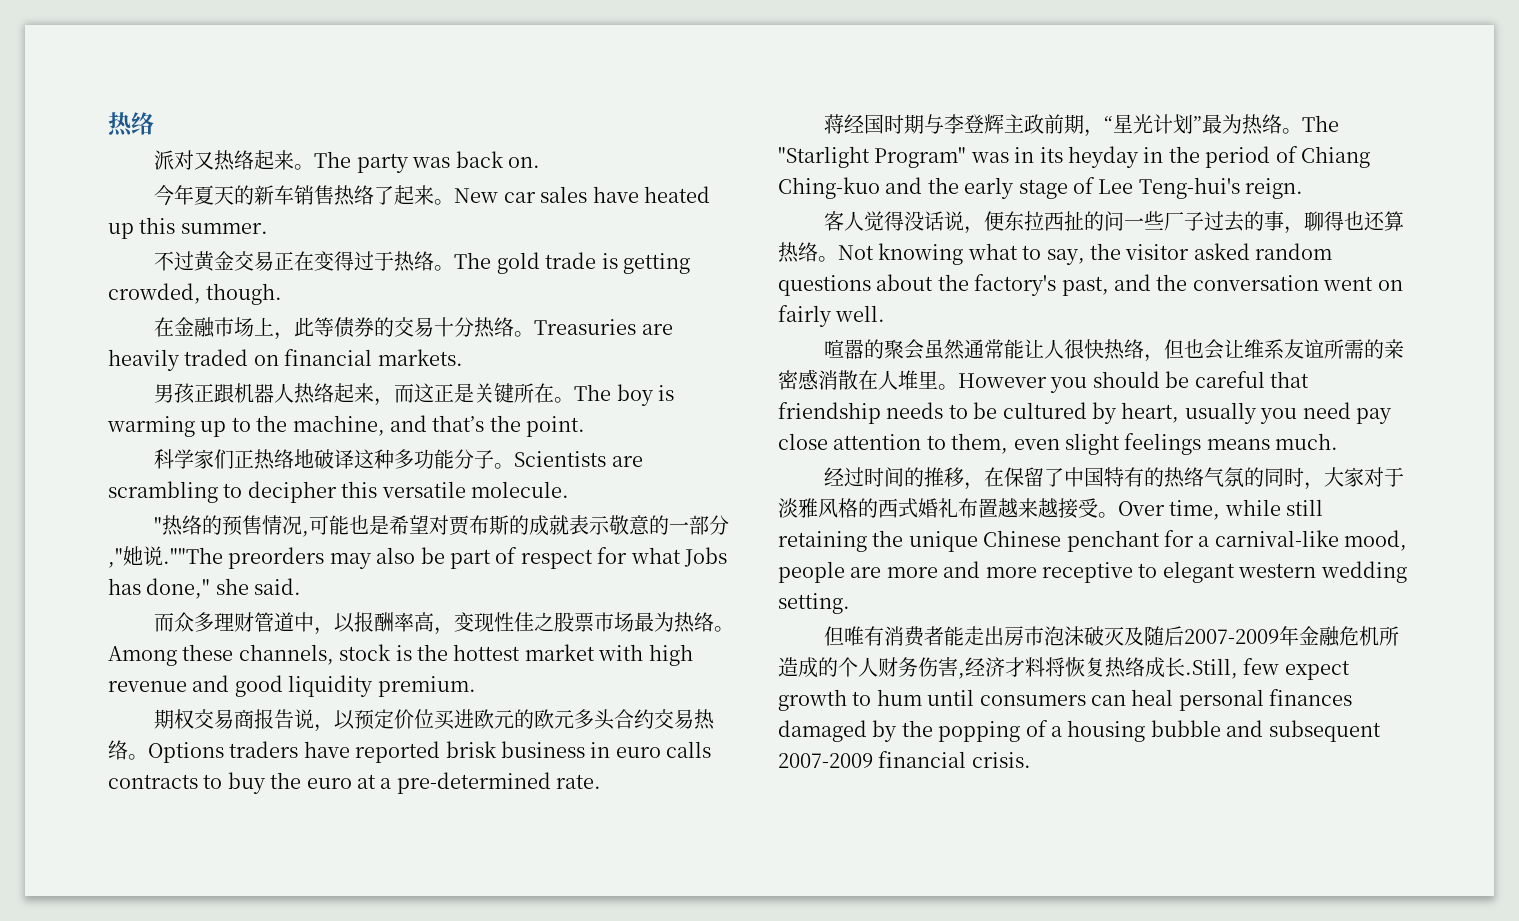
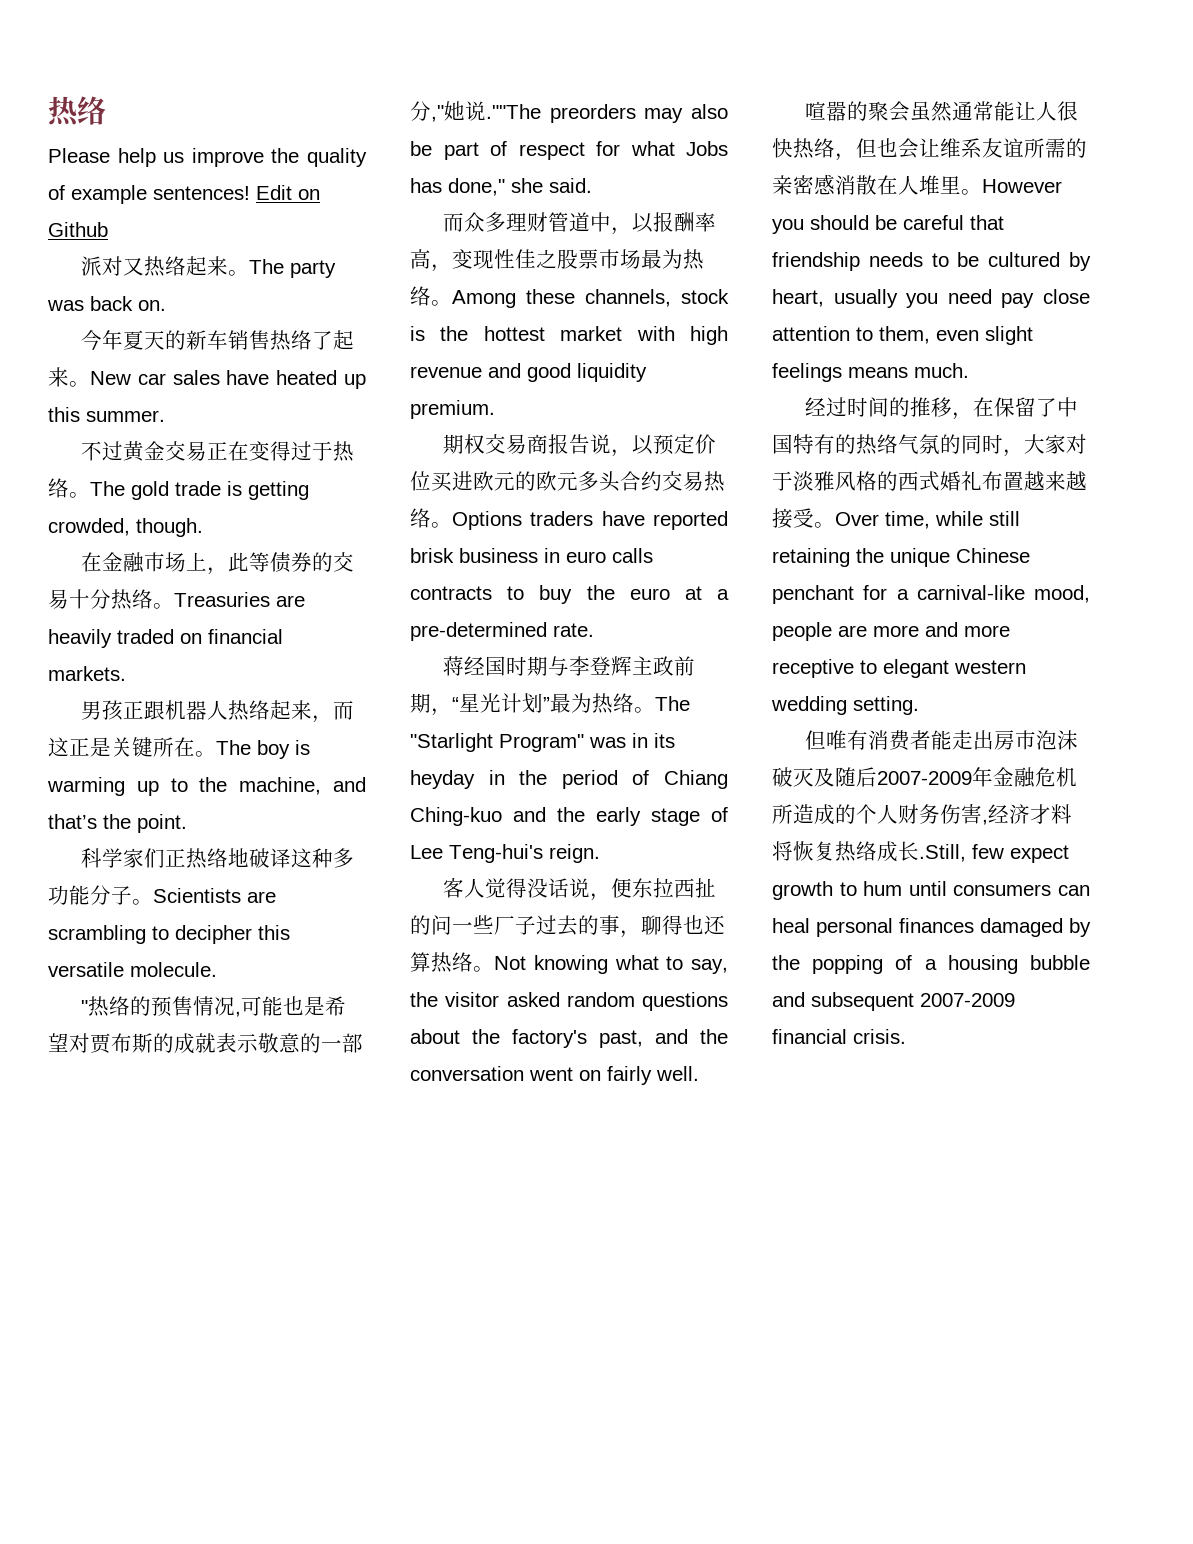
[108,112,154,137] 热络 -> [48,96,106,127] [48,148,367,167] [48,185,320,204] [48,222,108,237] 热络 // Please help us improve the quality of example sentences! Edit on Github

